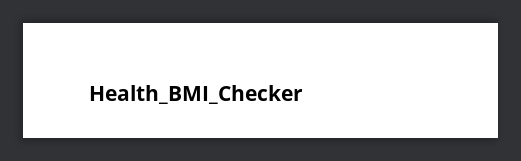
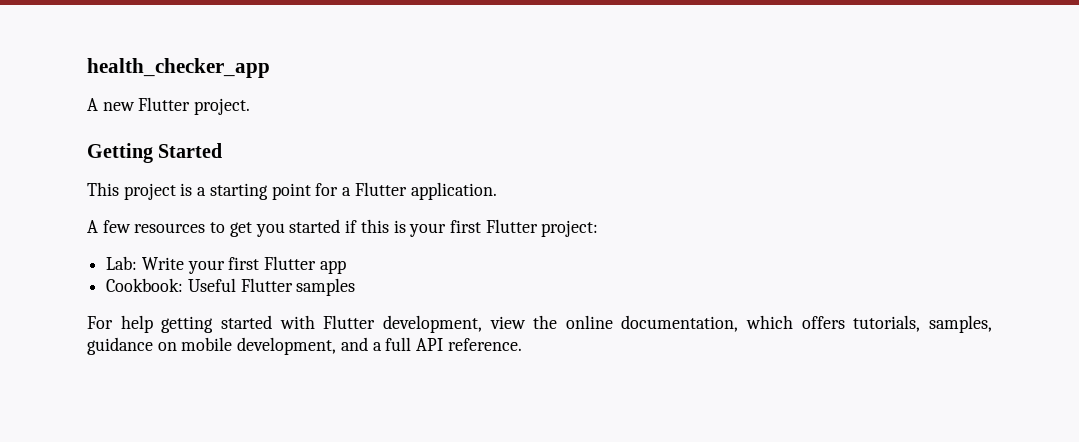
[89,85,303,104] Health_BMI_Checker -> [87,58,270,78] [87,97,251,115] [87,143,223,163] [87,182,497,200] [87,219,599,237] [106,256,346,274] [106,278,356,296] [87,315,992,333] [87,337,522,355] health_checker_app // A new Flutter project. // Getting Started // This project is a starting point for a Flutter application. // A few resources to get you started if this is your first Flutter project: // Lab: Write your first Flutter app // Cookbook: Useful Flutter samples // For help getting started with Flutter development, view the online documentation, which offers tutorials, samples, guidance on mobile development, and a full API reference.

